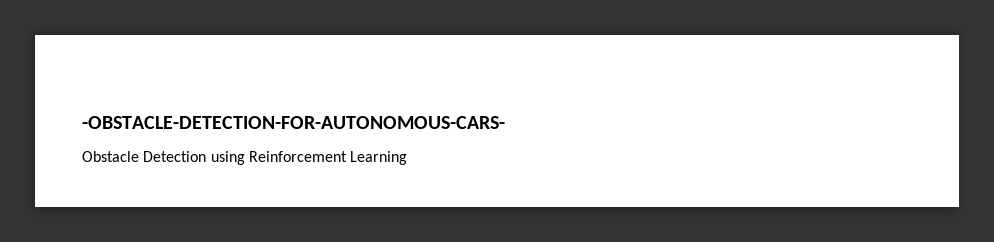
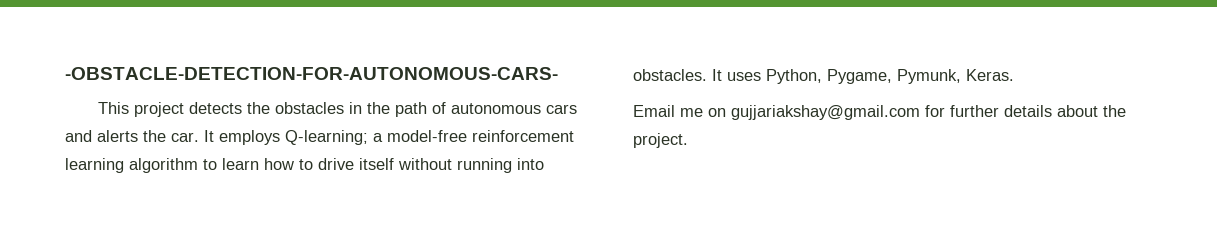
[82,151,408,165] Obstacle Detection using Reinforcement Learning -> [97,102,577,117] [65,130,574,145] [65,158,544,173] [633,69,1014,84] [633,105,1126,120] [633,133,688,148] This project detects the obstacles in the path of autonomous cars and alerts the car. It employs Q-learning; a model-free reinforcement learning algorithm to learn how to drive itself without running into obstacles. It uses Python, Pygame, Pymunk, Keras. // Email me on gujjariakshay@gmail.com for further details about the project.

